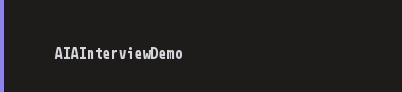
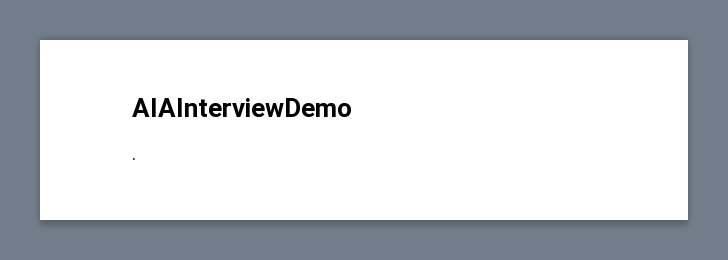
(182, 53) none -> [132,157,136,160] // .

